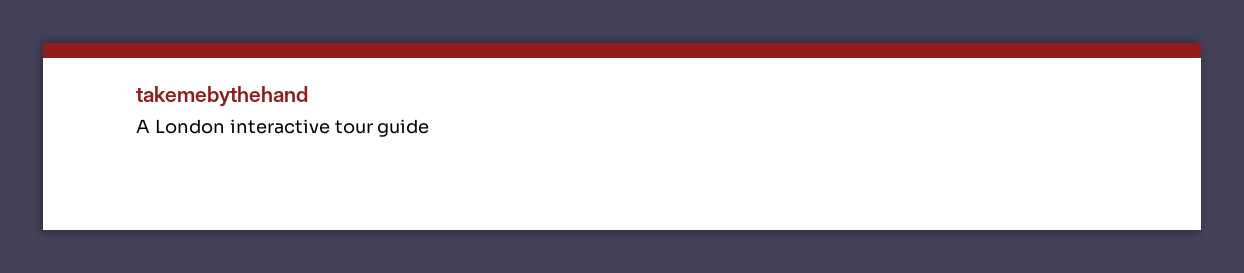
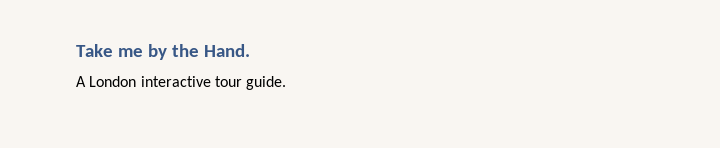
[136,86,308,107] takemebythehand -> [76,44,250,60] Take me by the Hand.
[377,119,430,137] guide -> [246,76,287,90] guide.

